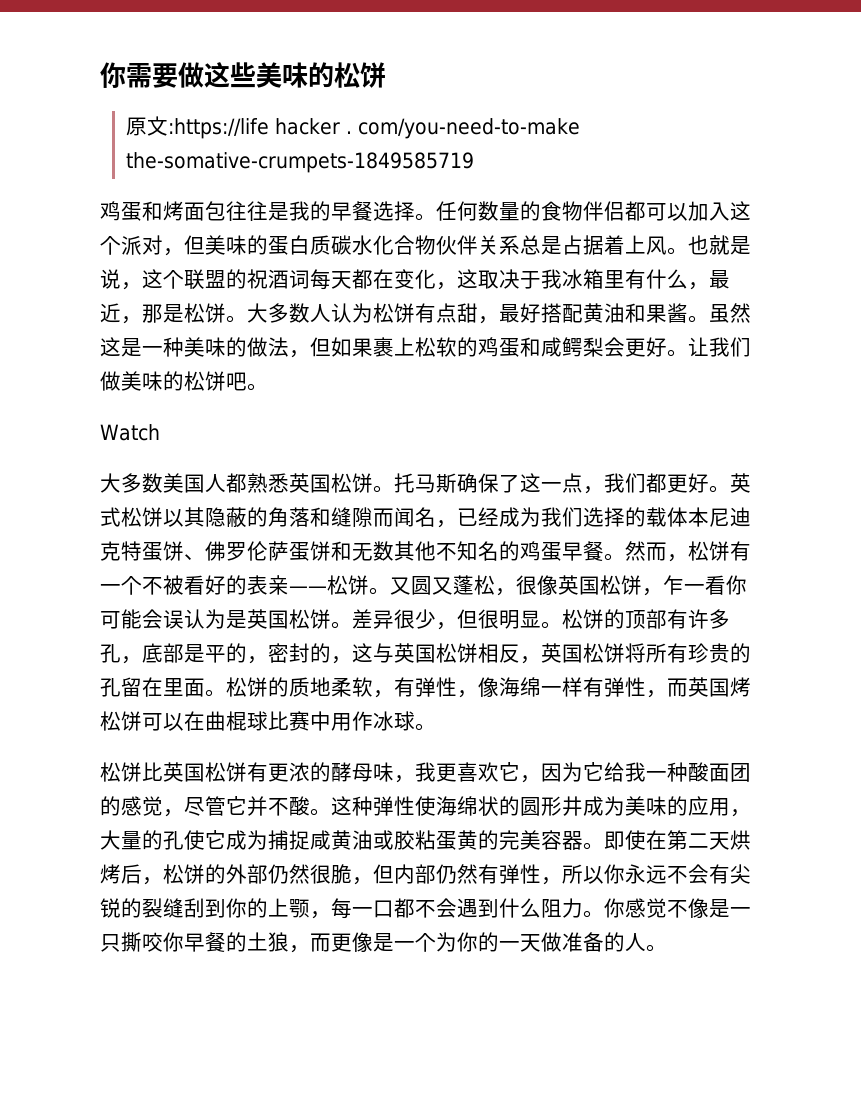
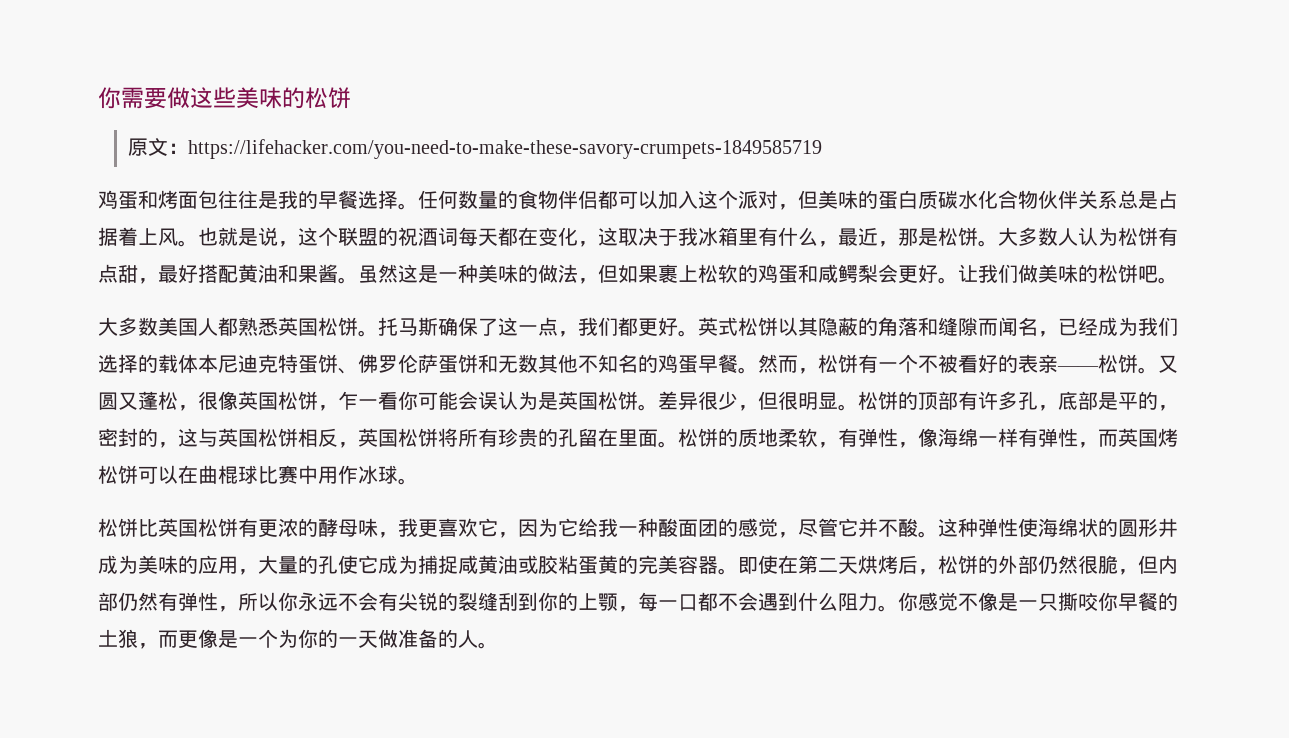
[168,118,581,139] [126,152,475,173] :https://life hacker . com/you-need-to-make the-somative-crumpets-1849585719 -> [168,139,823,159] ：https://lifehacker.com/you-need-to-make-these-savory-crumpets-1849585719
[100,424,160,441] // Watch -> (1178, 280) none

